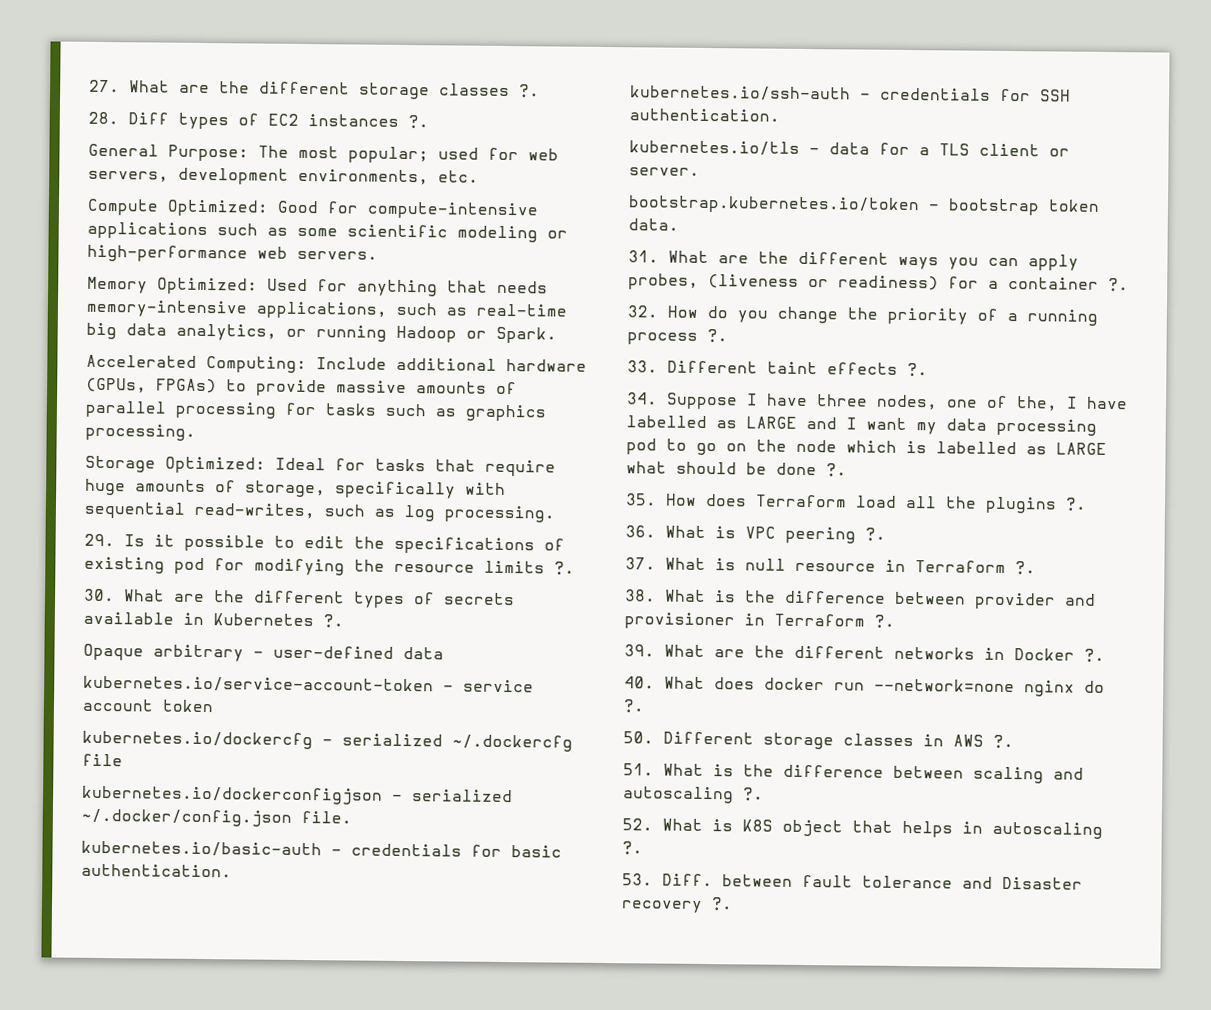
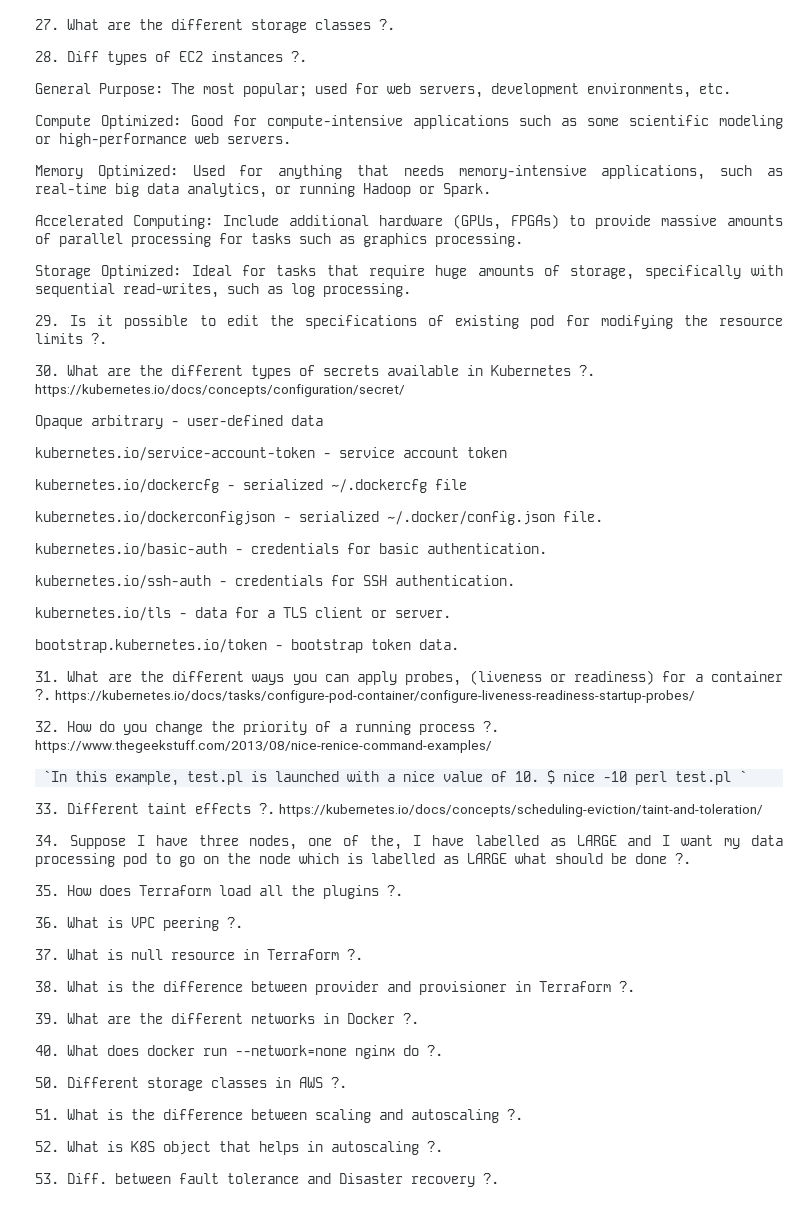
(344, 621) none -> [35,384,405,397] https://kubernetes.io/docs/concepts/configuration/secret/
(1129, 284) none -> [54,690,695,703] https://kubernetes.io/docs/tasks/configure-pod-container/configure-liveness-readiness-startup-probes/
(728, 336) none -> [35,740,492,753] [43,770,748,786] https://www.thegeekstuff.com/2013/08/nice-renice-command-examples/ // `In this example, test.pl is launched with a nice value of 10. $ nice -10 perl test.pl `
(928, 369) none -> [278,804,763,817] https://kubernetes.io/docs/concepts/scheduling-eviction/taint-and-toleration/

